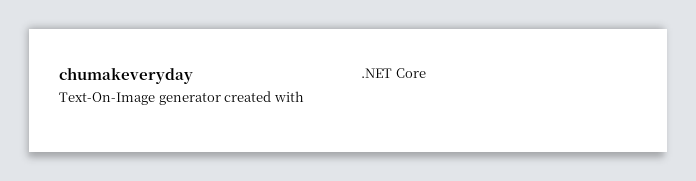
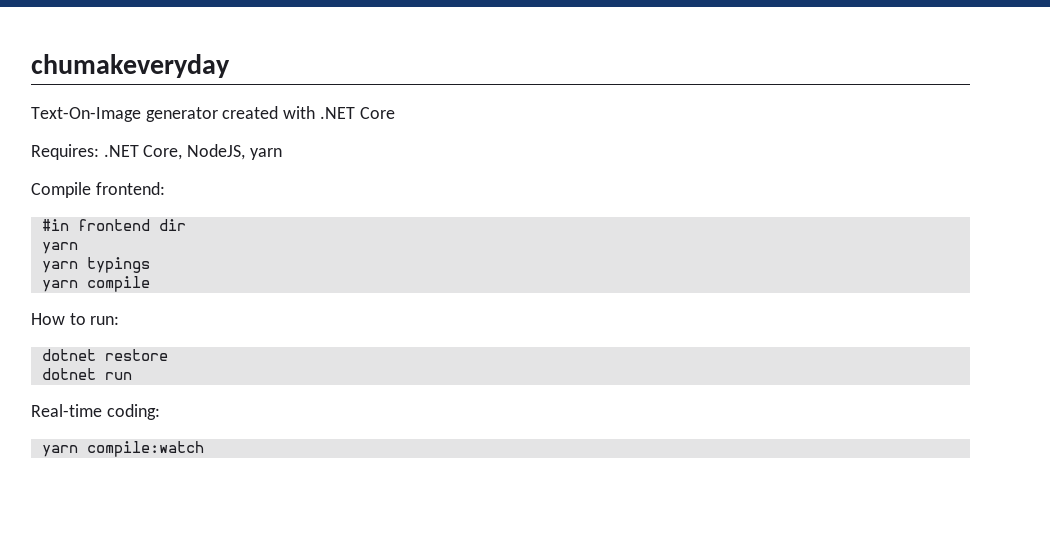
(426, 73) none -> [31,144,282,160] [31,182,165,198] [41,219,186,231] [41,242,78,254] [41,257,150,273] [41,276,150,292] [31,313,120,325] [41,349,168,361] [41,368,132,380] [31,404,160,420] [41,441,204,457] // Requires: .NET Core, NodeJS, yarn // Compile frontend: // #in frontend dir // yarn // yarn typings // yarn compile // How to run: // dotnet restore // dotnet run // Real-time coding: // yarn compile:watch

